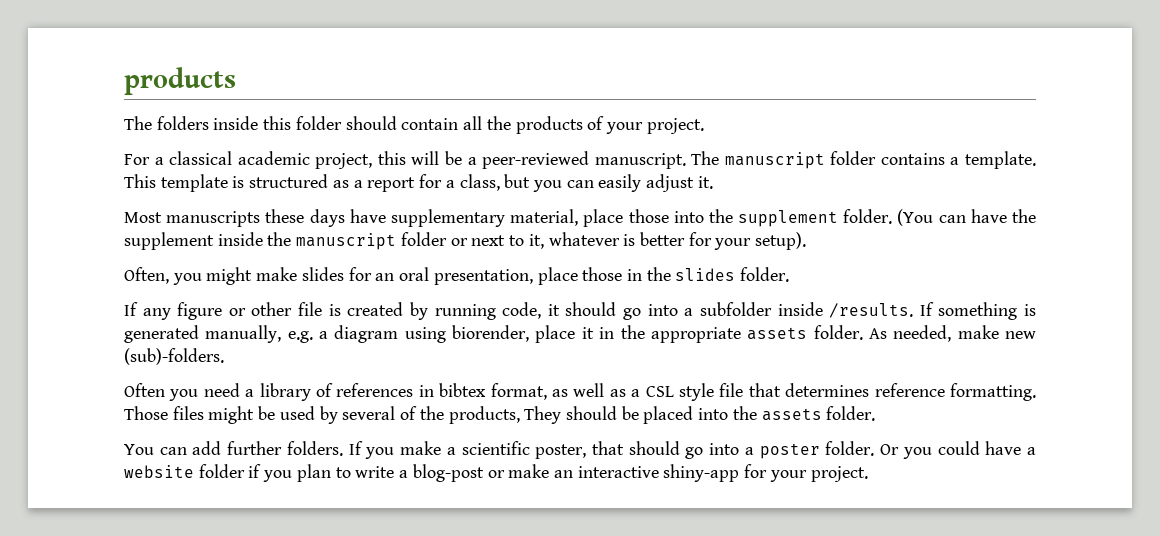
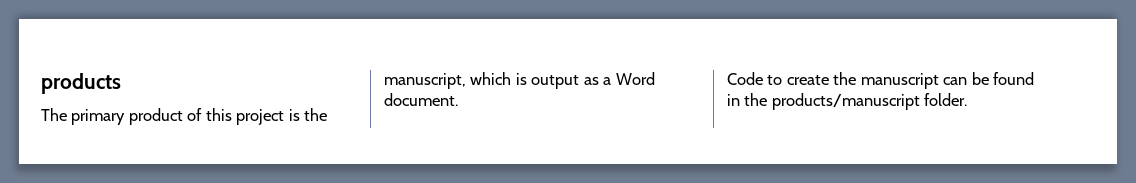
[156,116,704,134] [124,151,1036,169] [124,174,713,192] [124,209,1036,227] [124,232,807,250] [124,267,790,285] [124,302,1036,320] [124,325,1037,343] [124,348,224,365] [124,383,1036,401] [124,406,876,424] [124,441,1037,459] [124,464,868,482] folders inside this folder should contain all the products of your project. // For a classical academic project, this will be a peer-reviewed manuscript. The manuscript folder contains a template. This template is structured as a report for a class, but you can easily adjust it. // Most manuscripts these days have supplementary material, place those into the supplement folder. (You can have the supplement inside the manuscript folder or next to it, whatever is better for your setup). // Often, you might make slides for an oral presentation, place those in the slides folder. // If any figure or other file is created by running code, it should go into a subfolder inside /results. If something is generated manually, e.g. a diagram using biorender, place it in the appropriate assets folder. As needed, make new (sub)-folders. // Often you need a library of references in bibtex format, as well as a CSL style file that determines reference formatting. Those files might be used by several of the products, They should be placed into the assets folder. // You can add further folders. If you make a scientific poster, that should go into a poster folder. Or you could have a website folder if you plan to write a blog-post or make an interactive shiny-app for your project. -> [71,108,328,125] [384,72,655,89] [384,93,458,106] [727,72,1035,89] [727,93,968,110] primary product of this project is the manuscript, which is output as a Word document. // Code to create the manuscript can be found in the products/manuscript folder.

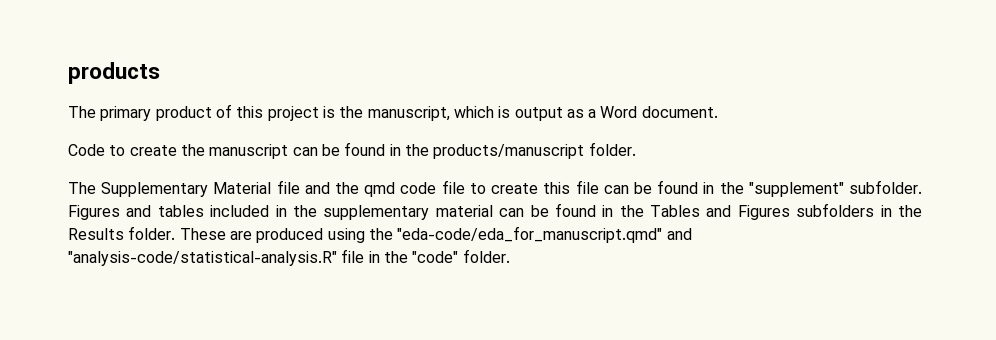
(968, 99) none -> [68,180,923,197] [68,203,923,220] [68,226,692,243] [68,249,510,266] // The Supplementary Material file and the qmd code file to create this file can be found in the "supplement" subfolder. Figures and tables included in the supplementary material can be found in the Tables and Figures subfolders in the Results folder. These are produced using the "eda-code/eda_for_manuscript.qmd" and "analysis-code/statistical-analysis.R" file in the "code" folder.

